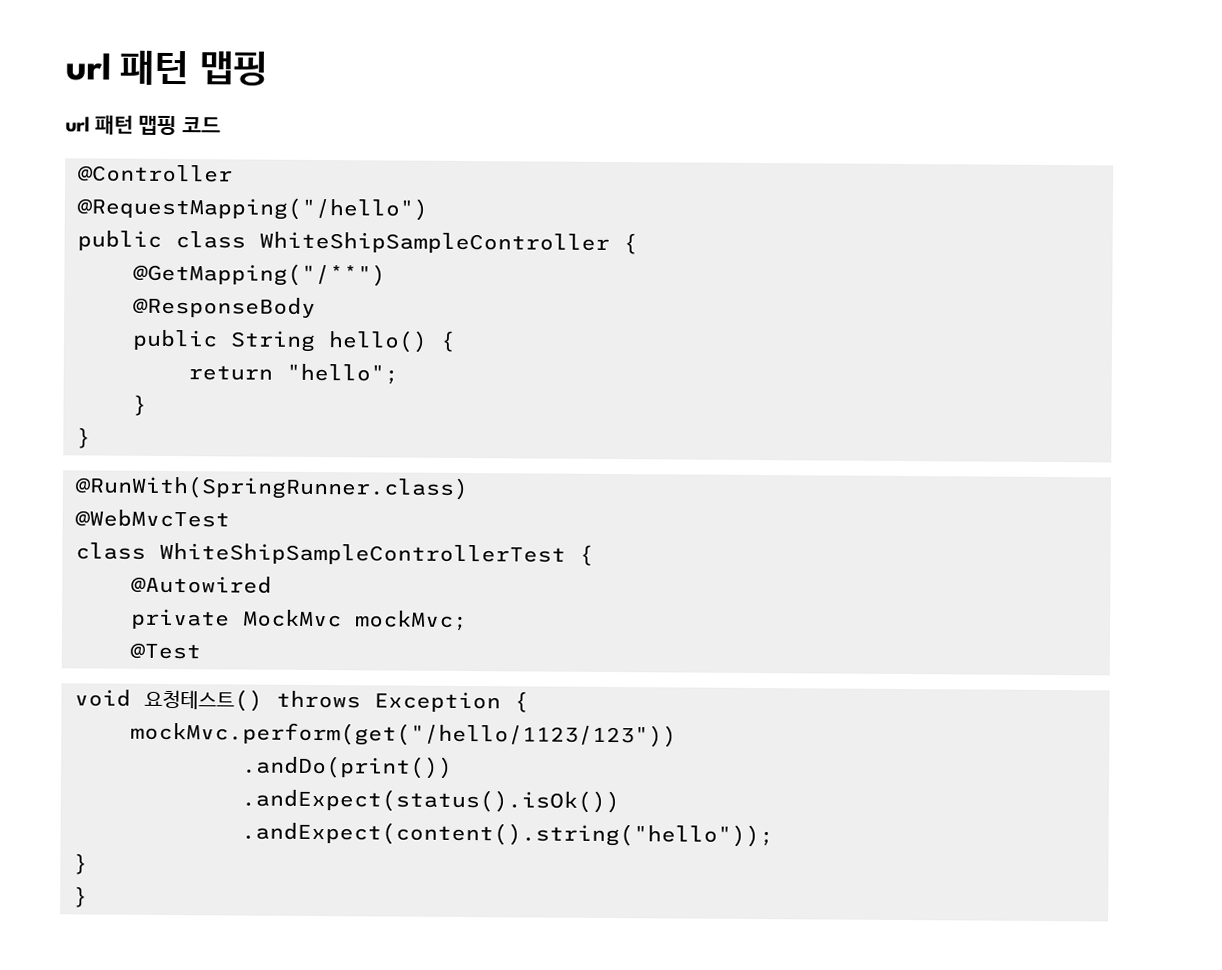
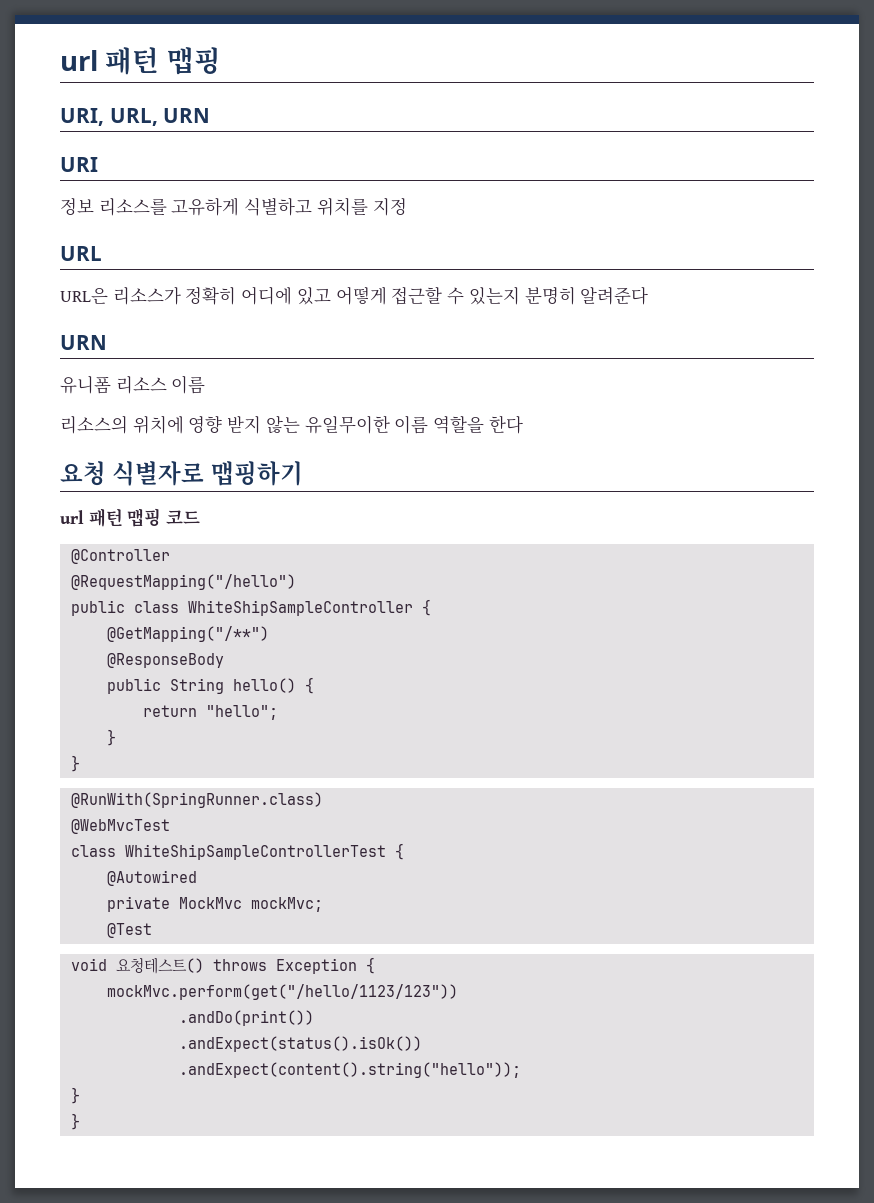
[65,50,268,86] url 패턴 맵핑 -> [60,47,221,75] [60,108,211,126] [60,157,98,172] [60,197,407,216] [60,246,102,261] [60,286,649,305] [60,335,107,350] [60,375,206,394] [60,415,523,434] [60,461,303,486] url 패턴 맵핑 // URI, URL, URN // URI // 정보 리소스를 고유하게 식별하고 위치를 지정 // URL // URL은 리소스가 정확히 어디에 있고 어떻게 접근할 수 있는지 분명히 알려준다 // URN // 유니폼 리소스 이름 // 리소스의 위치에 영향 받지 않는 유일무이한 이름 역할을 한다 // 요청 식별자로 맵핑하기

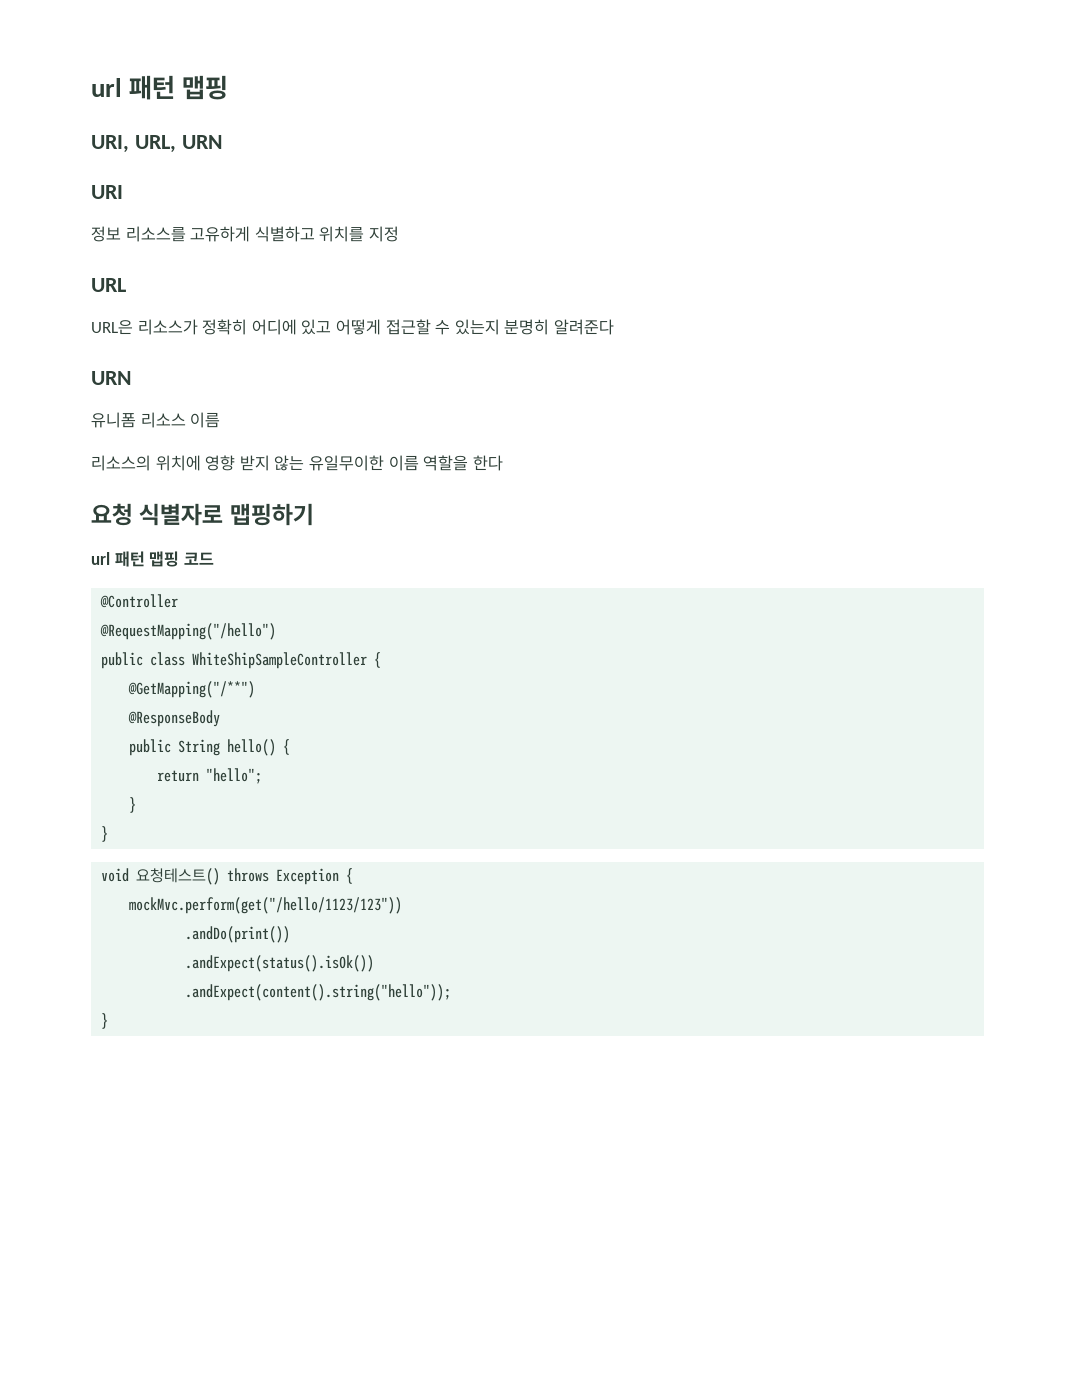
[70,792,323,808] [70,819,170,834] [70,843,404,860] [106,870,197,886] [106,896,323,912] [106,923,152,938] // @RunWith(SpringRunner.class) // @WebMvcTest // class WhiteShipSampleControllerTest { // @Autowired // private MockMvc mockMvc; // @Test -> (109, 834) none
[70,1113,80,1130] // } -> (109, 1021) none

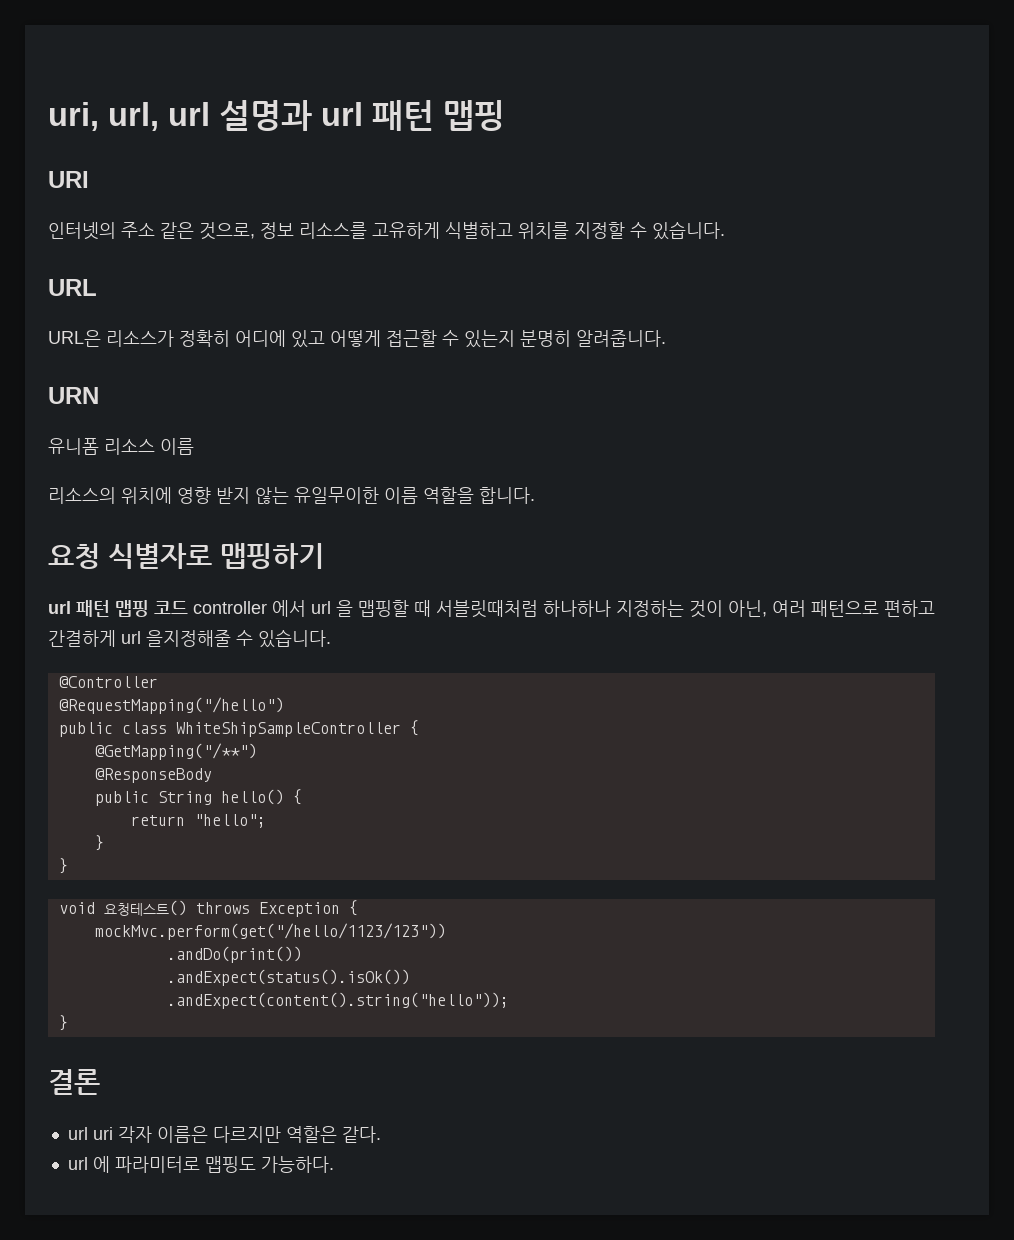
(91, 87) none -> [48,100,312,131] uri, url, url 설명과
[91,135,222,153] [91,185,123,199] URI, URL, URN // URI // -> [48,171,89,188] [48,222,255,240] URI // 인터넷의 주소 같은 것으로,
[368,226,399,242] 지정 -> [574,221,725,240] 지정할 수 있습니다.
[553,319,614,335] 알려준다 -> [576,330,666,347] 알려줍니다.
[472,455,503,471] 한다 -> [479,487,535,504] 합니다.
(214, 558) none -> [193,600,935,618] [48,629,331,648] controller 에서 url 을 맵핑할 때 서블릿때처럼 하나하나 지정하는 것이 아닌, 여러 패턴으로 편하고 간결하게 url 을지정해줄 수 있습니다.
(109, 1021) none -> [48,1069,100,1095] [67,1126,381,1143] [67,1156,334,1173] // 결론 // url uri 각자 이름은 다르지만 역할은 같다. // url 에 파라미터로 맵핑도 가능하다.

